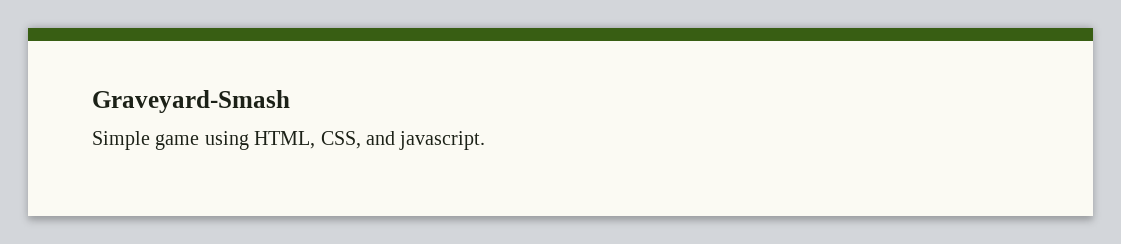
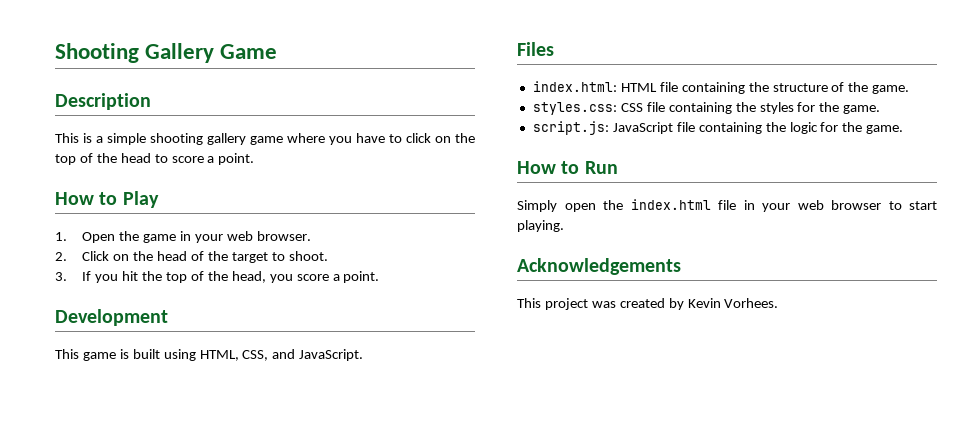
[92,90,290,113] [92,131,486,150] Graveyard-Smash // Simple game using HTML, CSS, and javascript. -> [55,43,278,63] [55,93,151,110] [55,133,475,145] [55,153,255,165] [55,191,159,208] [55,231,311,243] [55,251,328,263] [55,271,380,283] [55,309,168,326] [55,349,364,361] [517,42,554,56] [532,81,910,94] [532,102,881,115] [532,121,904,135] [517,161,618,174] [517,199,937,212] [517,220,564,232] [517,258,681,275] [517,298,779,310] Shooting Gallery Game // Description // This is a simple shooting gallery game where you have to click on the top of the head to score a point. // How to Play // 1. Open the game in your web browser. // 2. Click on the head of the target to shoot. // 3. If you hit the top of the head, you score a point. // Development // This game is built using HTML, CSS, and JavaScript. // Files // index.html: HTML file containing the structure of the game. // styles.css: CSS file containing the styles for the game. // script.js: JavaScript file containing the logic for the game. // How to Run // Simply open the index.html file in your web browser to start playing. // Acknowledgements // This project was created by Kevin Vorhees.

